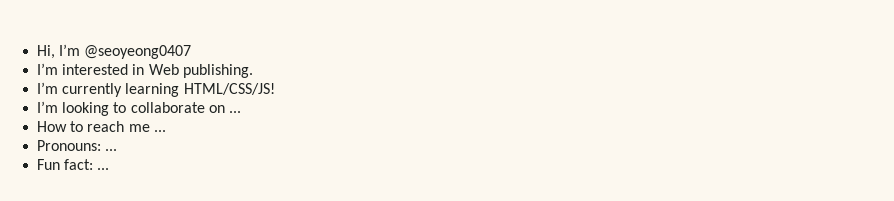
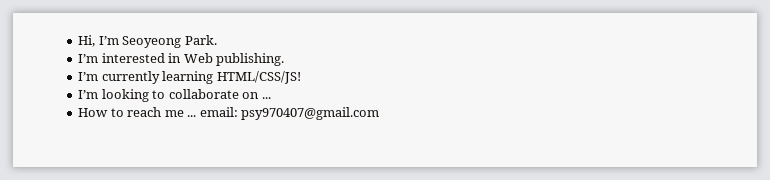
[84,45,192,59] @seoyeong0407 -> [122,35,217,48] Seoyeong Park.
[37,140,118,151] [37,159,110,170] // Pronouns: ... // Fun fact: ... -> [199,107,380,120] email: psy970407@gmail.com

